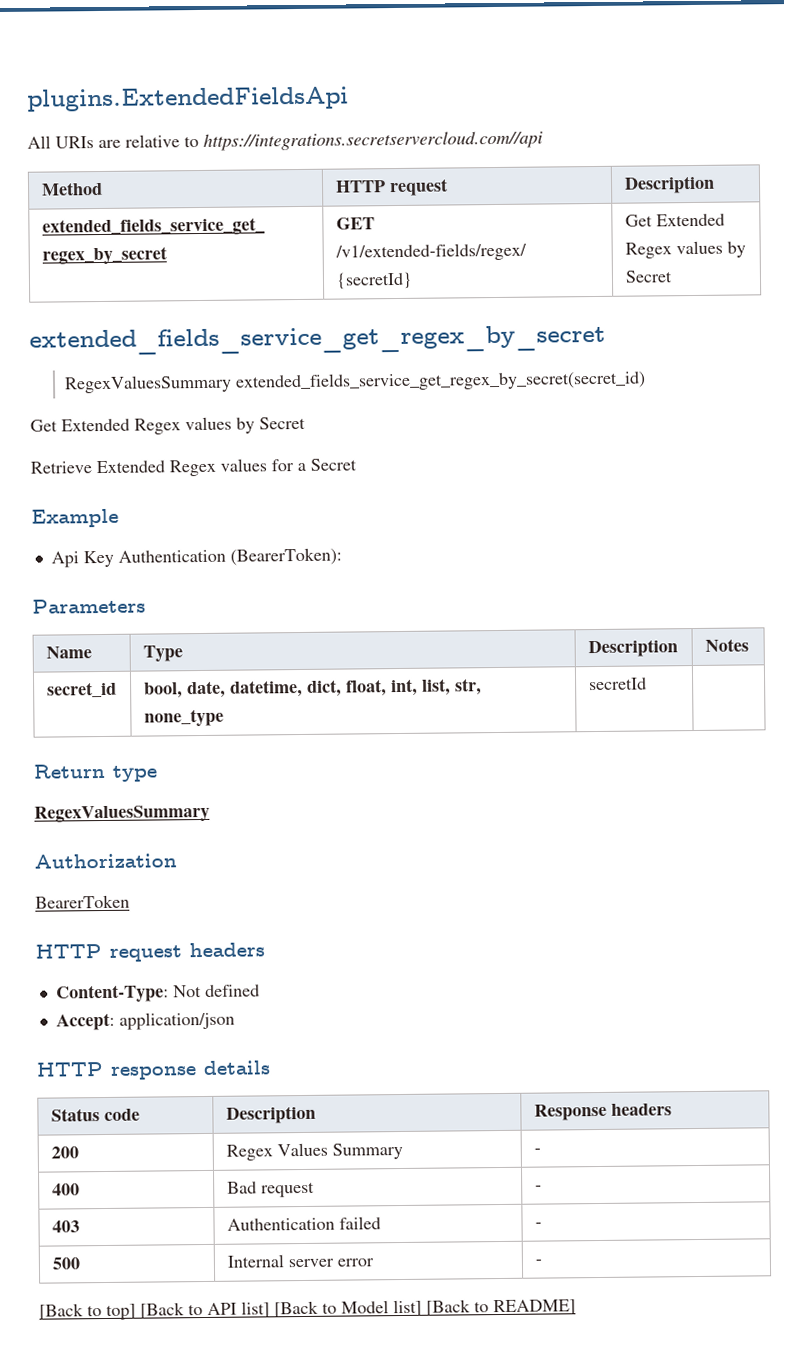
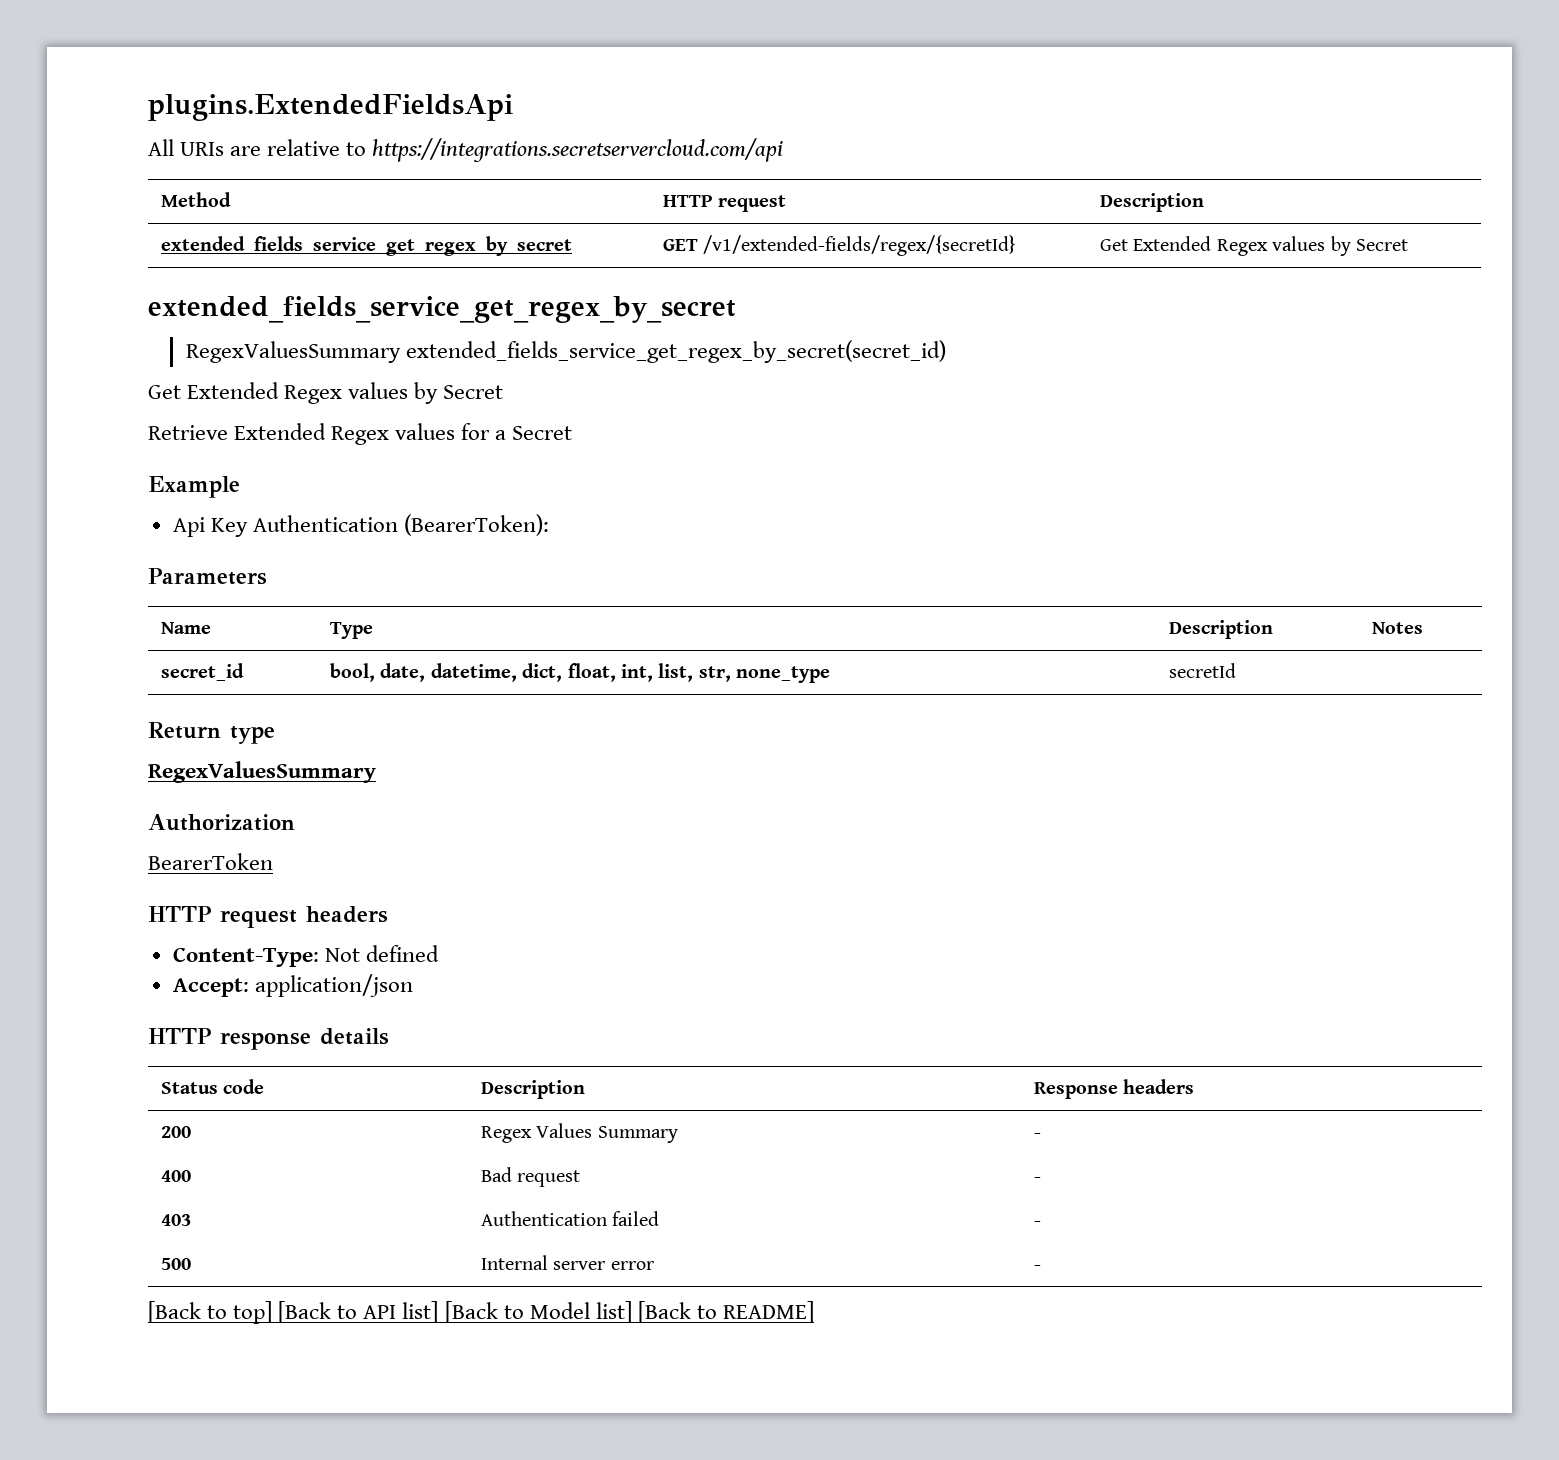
[203,130,543,151] https://integrations.secretservercloud.com//api -> [372,138,784,162] https://integrations.secretservercloud.com/api

